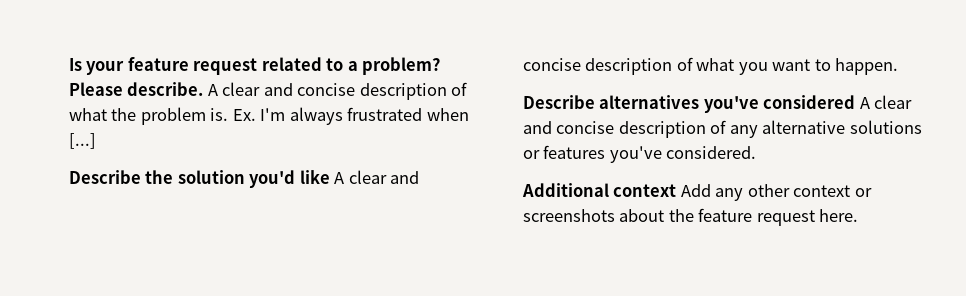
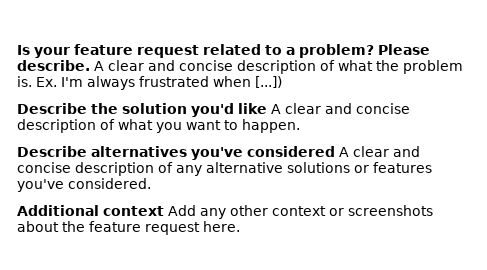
[69,133,96,149] [...] -> [255,76,282,88] [...])

